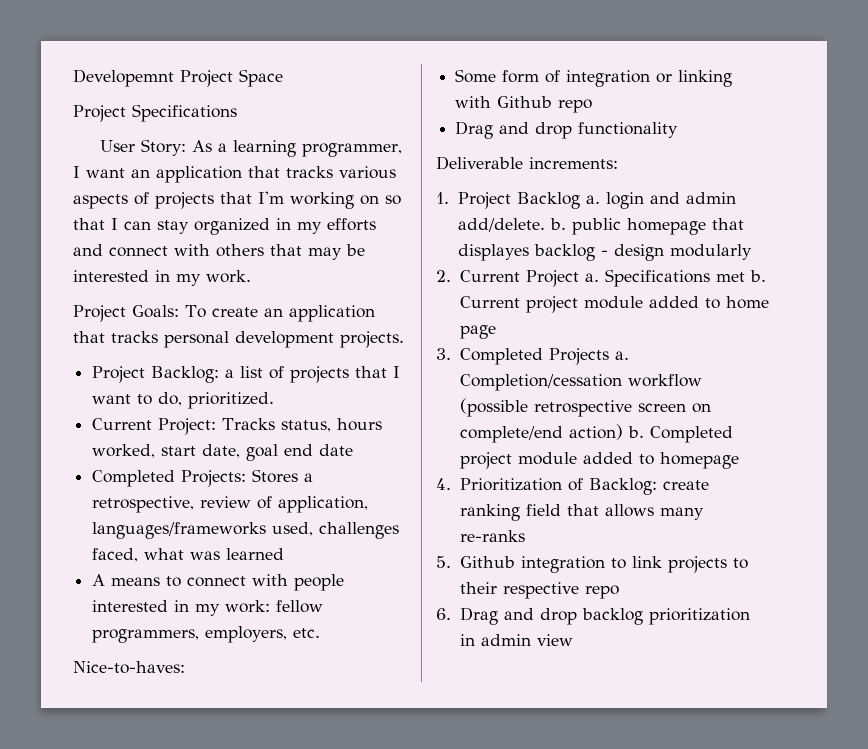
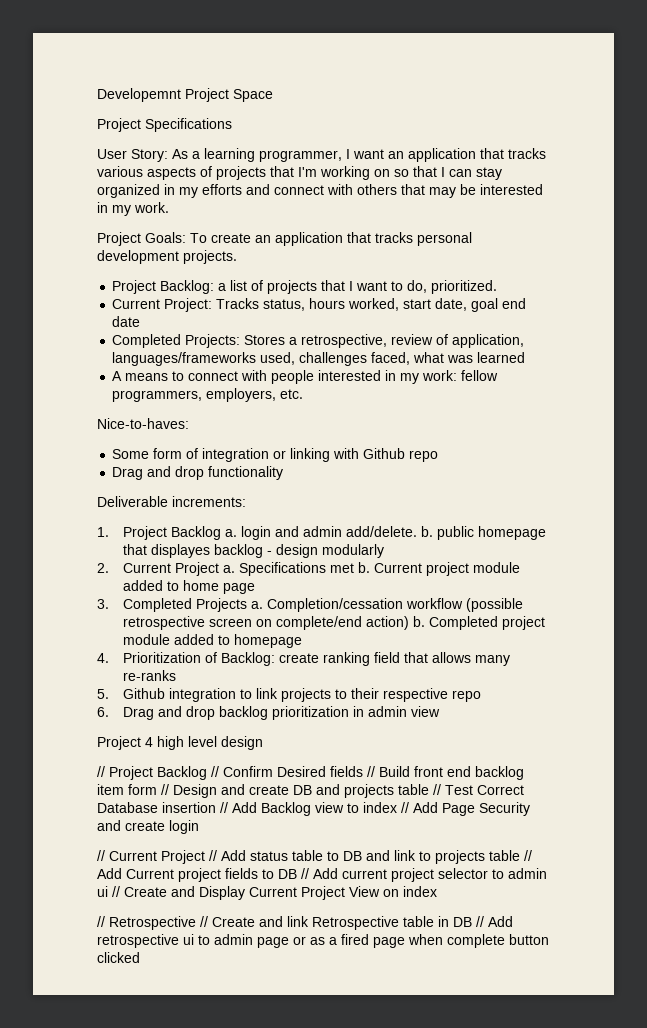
(573, 640) none -> [97,736,263,750] [97,766,524,780] [97,784,524,798] [97,802,530,816] [97,820,199,834] [97,850,532,864] [97,868,547,882] [97,886,437,900] [97,916,513,930] [97,934,549,948] [97,952,140,963] // Project 4 high level design // // Project Backlog // Confirm Desired fields // Build front end backlog item form // Design and create DB and projects table // Test Correct Database insertion // Add Backlog view to index // Add Page Security and create login // // Current Project // Add status table to DB and link to projects table // Add Current project fields to DB // Add current project selector to admin ui // Create and Display Current Project View on index // // Retrospective // Create and link Retrospective table in DB // Add retrospective ui to admin page or as a fired page when complete button clicked

